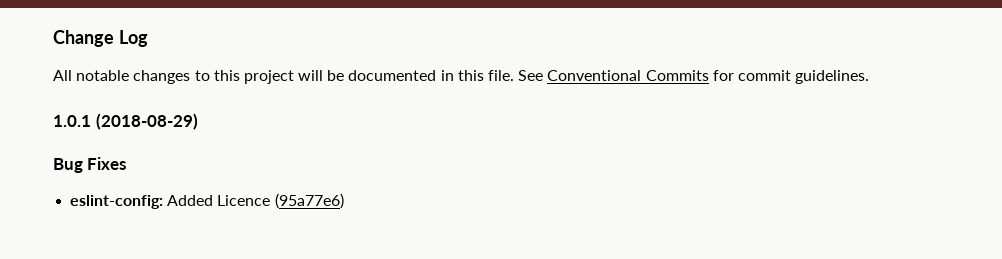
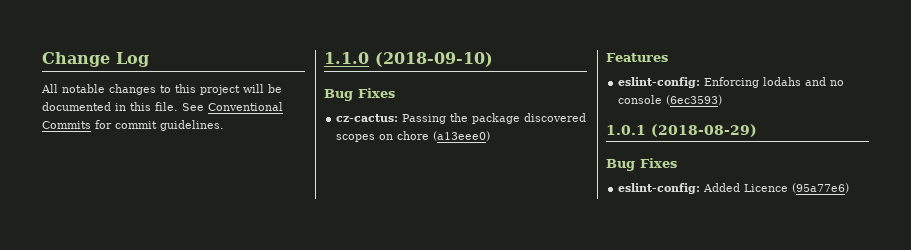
(870, 77) none -> [324,52,493,67] [324,88,395,101] [336,113,587,124] [336,131,491,142] [606,53,668,62] [618,77,845,88] [618,95,723,105] // 1.1.0 (2018-09-10) // Bug Fixes // cz-cactus: Passing the package discovered scopes on chore (a13eee0) // Features // eslint-config: Enforcing lodahs and no console (6ec3593)

